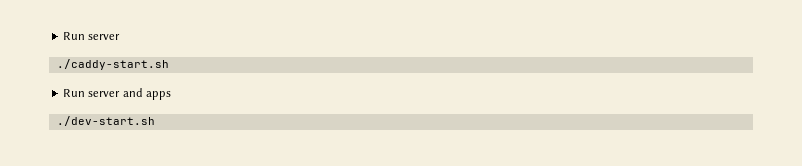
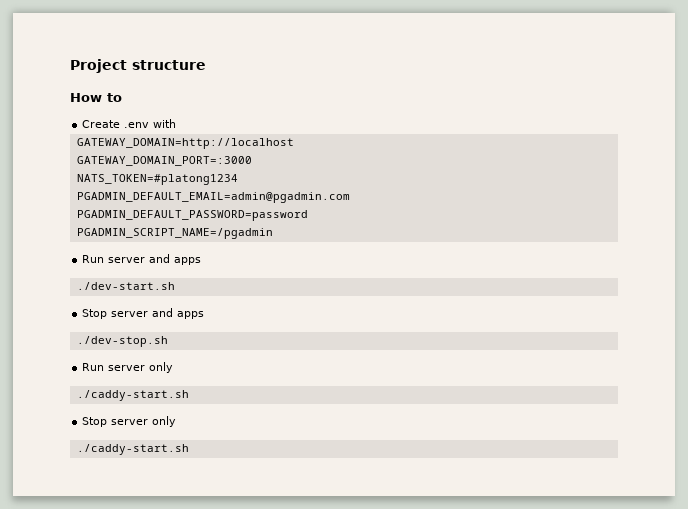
[62,32,121,40] [56,59,169,70] Run server // ./caddy-start.sh -> [70,59,206,73] [70,93,122,102] [82,119,177,128] [76,138,294,149] [76,156,252,166] [76,174,238,185] [76,192,350,203] [76,210,308,221] [76,228,273,239] Project structure // How to // Create .env with // GATEWAY_DOMAIN=http://localhost // GATEWAY_DOMAIN_PORT=:3000 // NATS_TOKEN=#platong1234 // PGADMIN_DEFAULT_EMAIL=admin@pgadmin.com // PGADMIN_DEFAULT_PASSWORD=password // PGADMIN_SCRIPT_NAME=/pgadmin
(155, 121) none -> [82,308,205,319] [76,336,168,347] [82,362,174,373] [76,390,189,401] [82,416,177,427] [76,444,189,455] // Stop server and apps // ./dev-stop.sh // Run server only // ./caddy-start.sh // Stop server only // ./caddy-start.sh

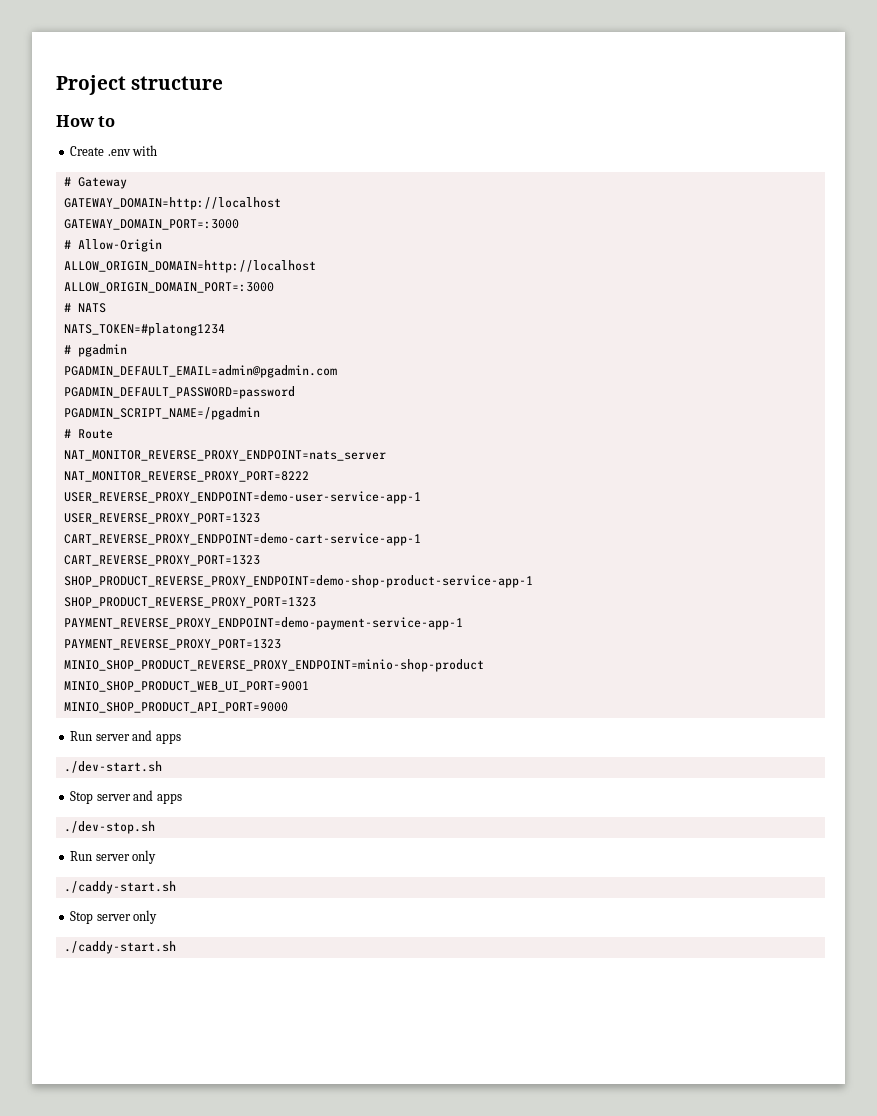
(177, 123) none -> [63,177,127,189] // # Gateway
(252, 161) none -> [63,239,162,252] [63,260,316,273] [63,282,274,293] [63,303,106,313] // # Allow-Origin // ALLOW_ORIGIN_DOMAIN=http://localhost // ALLOW_ORIGIN_DOMAIN_PORT=:3000 // # NATS
(238, 179) none -> [63,344,127,357] // # pgadmin
(273, 233) none -> [63,429,113,439] [63,450,386,461] [63,471,309,482] [63,491,421,504] [63,513,260,524] [63,533,421,546] [63,555,260,566] [63,575,533,588] [63,597,316,608] [63,617,463,630] [63,639,281,650] [63,659,484,672] [63,681,309,692] [63,702,288,713] // # Route // NAT_MONITOR_REVERSE_PROXY_ENDPOINT=nats_server // NAT_MONITOR_REVERSE_PROXY_PORT=8222 // USER_REVERSE_PROXY_ENDPOINT=demo-user-service-app-1 // USER_REVERSE_PROXY_PORT=1323 // CART_REVERSE_PROXY_ENDPOINT=demo-cart-service-app-1 // CART_REVERSE_PROXY_PORT=1323 // SHOP_PRODUCT_REVERSE_PROXY_ENDPOINT=demo-shop-product-service-app-1 // SHOP_PRODUCT_REVERSE_PROXY_PORT=1323 // PAYMENT_REVERSE_PROXY_ENDPOINT=demo-payment-service-app-1 // PAYMENT_REVERSE_PROXY_PORT=1323 // MINIO_SHOP_PRODUCT_REVERSE_PROXY_ENDPOINT=minio-shop-product // MINIO_SHOP_PRODUCT_WEB_UI_PORT=9001 // MINIO_SHOP_PRODUCT_API_PORT=9000

